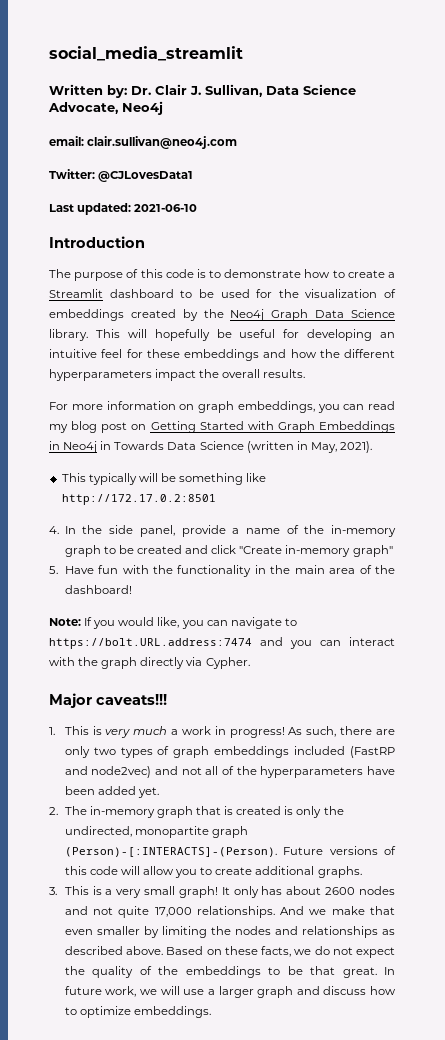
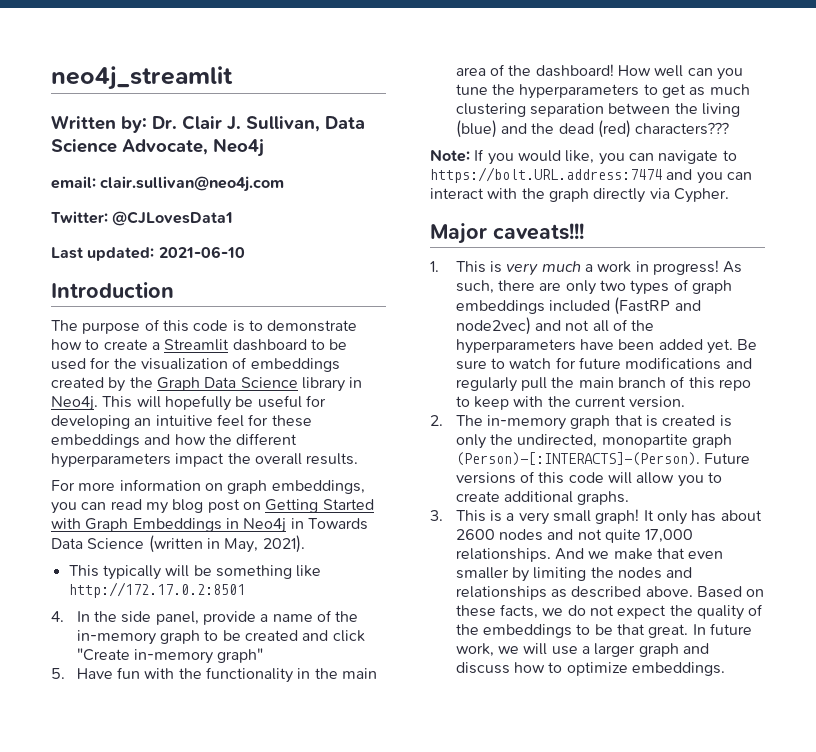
[49,46,243,61] social_media_streamlit -> [51,66,233,90] neo4j_streamlit
[230,309,265,321] Neo4j -> (153, 382) none
[49,329,88,341] library. -> [301,377,363,392] [51,396,98,411] library in Neo4j.
(132, 589) none -> [618,65,743,80] [455,84,750,99] [455,103,741,117] [455,120,730,138] How well can you tune the hyperparameters to get as much clustering separation between the living (blue) and the dead (red) characters???
(159, 792) none -> [737,339,758,350] [455,357,752,370] [455,376,751,392] [455,396,686,410] Be sure to watch for future modifications and regularly pull the main branch of this repo to keep with the current version.

